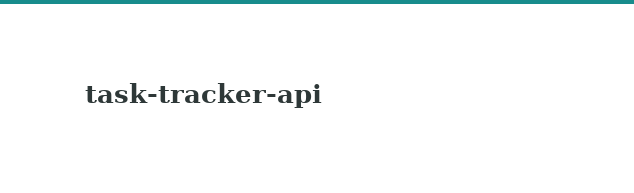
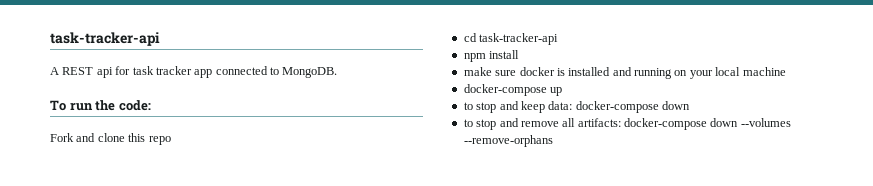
[85,83,322,108] task-tracker-api -> [50,32,160,46] [50,66,338,78] [50,100,151,111] [50,133,171,145] [463,33,559,45] [463,50,520,62] [463,67,786,79] [463,84,563,96] [463,101,690,113] [463,118,791,130] [463,135,553,147] task-tracker-api // A REST api for task tracker app connected to MongoDB. // To run the code: // Fork and clone this repo // cd task-tracker-api // npm install // make sure docker is installed and running on your local machine // docker-compose up // to stop and keep data: docker-compose down // to stop and remove all artifacts: docker-compose down --volumes --remove-orphans

